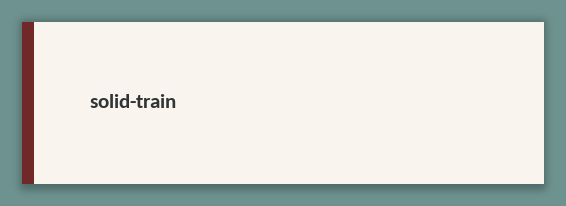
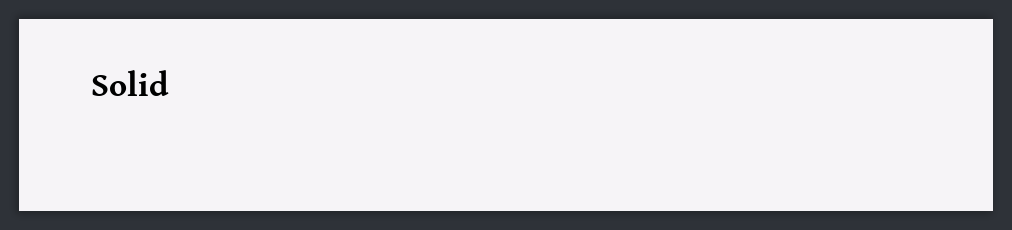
[90,94,176,108] solid-train -> [91,70,169,96] Solid

